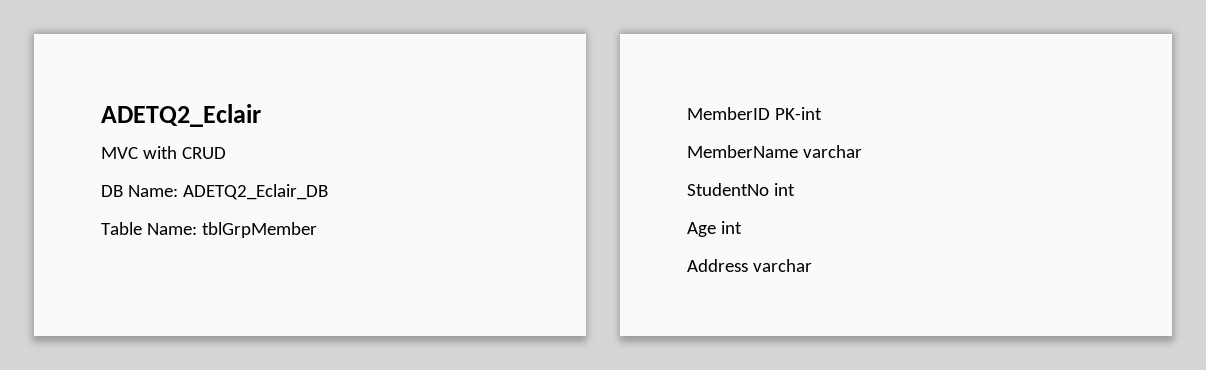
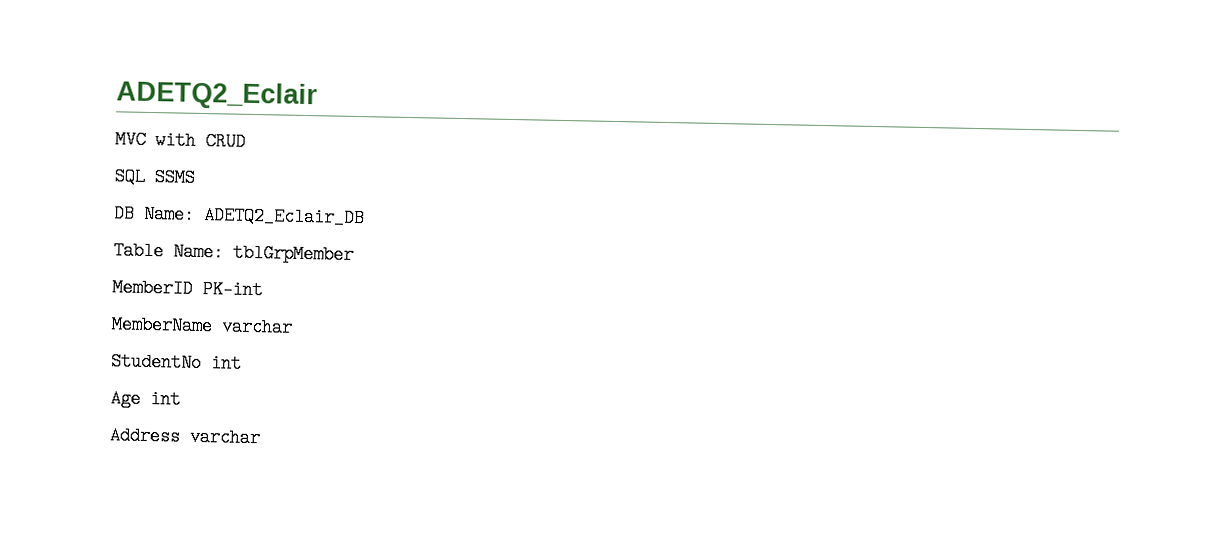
(226, 153) none -> [114,167,195,187] // SQL SSMS

